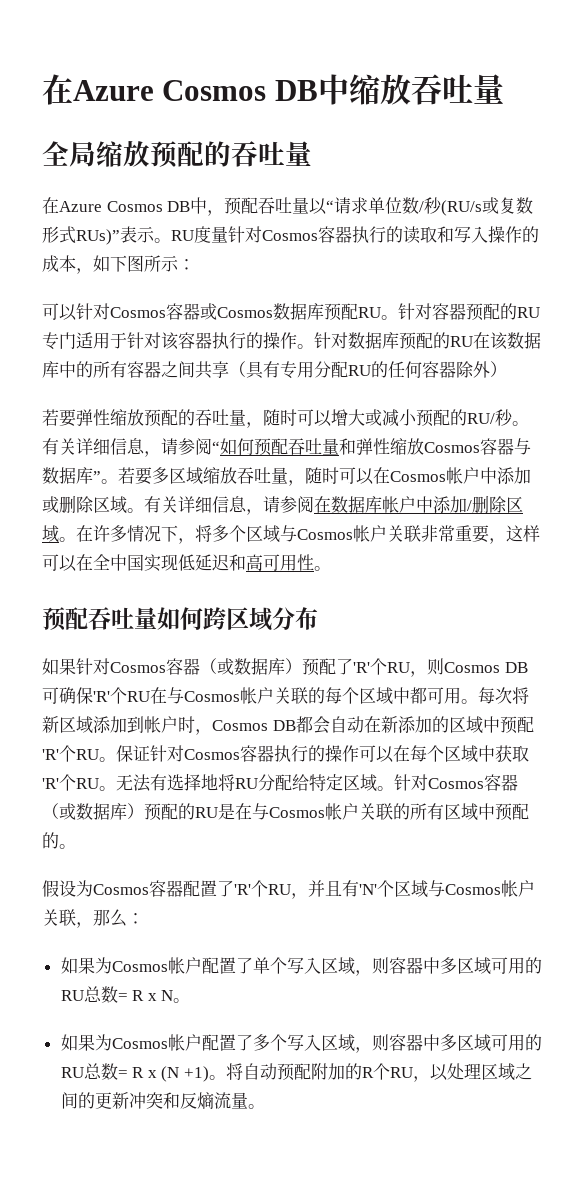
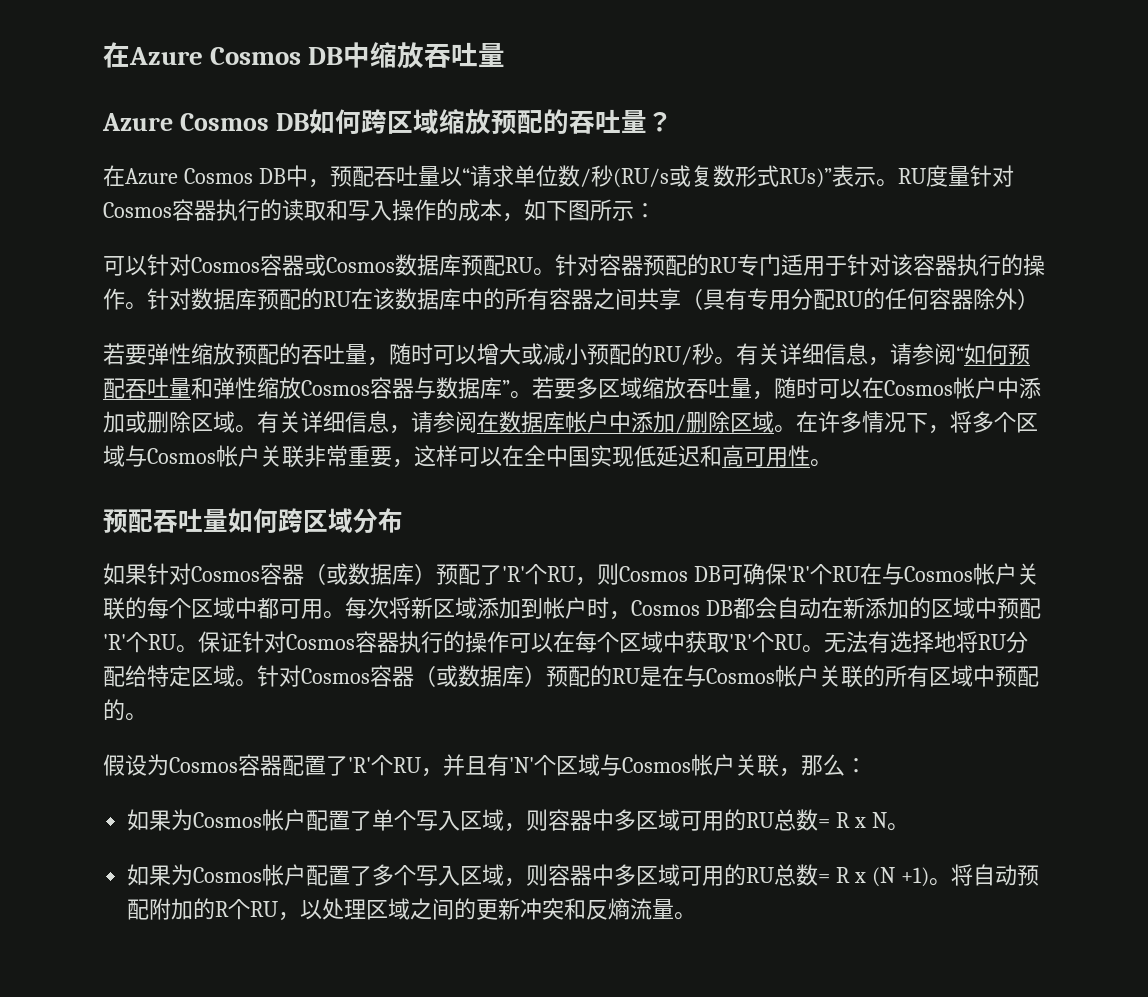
[42,141,312,168] 全局缩放预配的吞吐量 -> [102,109,673,135] Azure Cosmos DB如何跨区域缩放预配的吞吐量？

